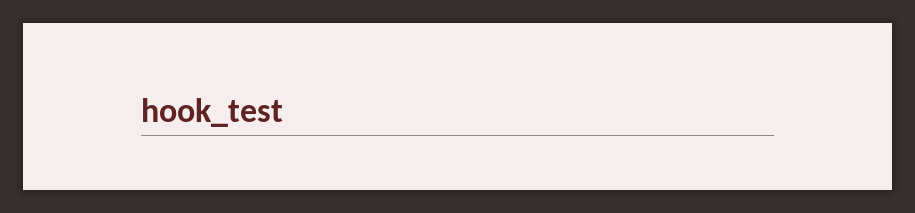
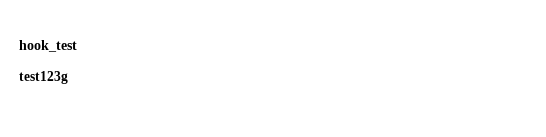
(283, 112) none -> [19,71,68,84] // test123g

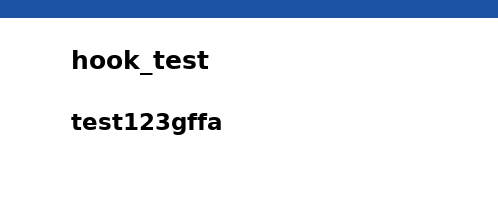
[19,71,68,84] test123g -> [71,113,223,135] test123gffa

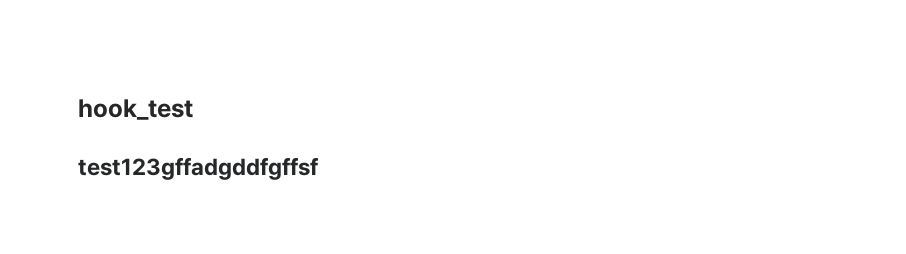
[71,113,223,135] test123gffa -> [78,157,319,180] test123gffadgddfgffsf

